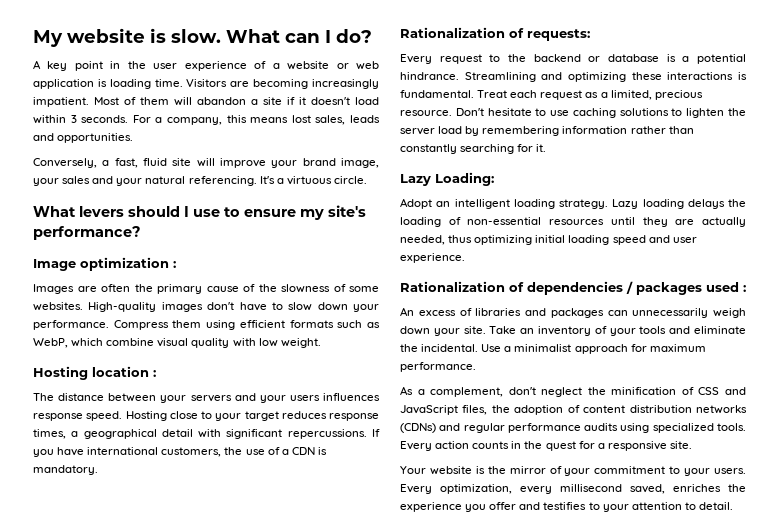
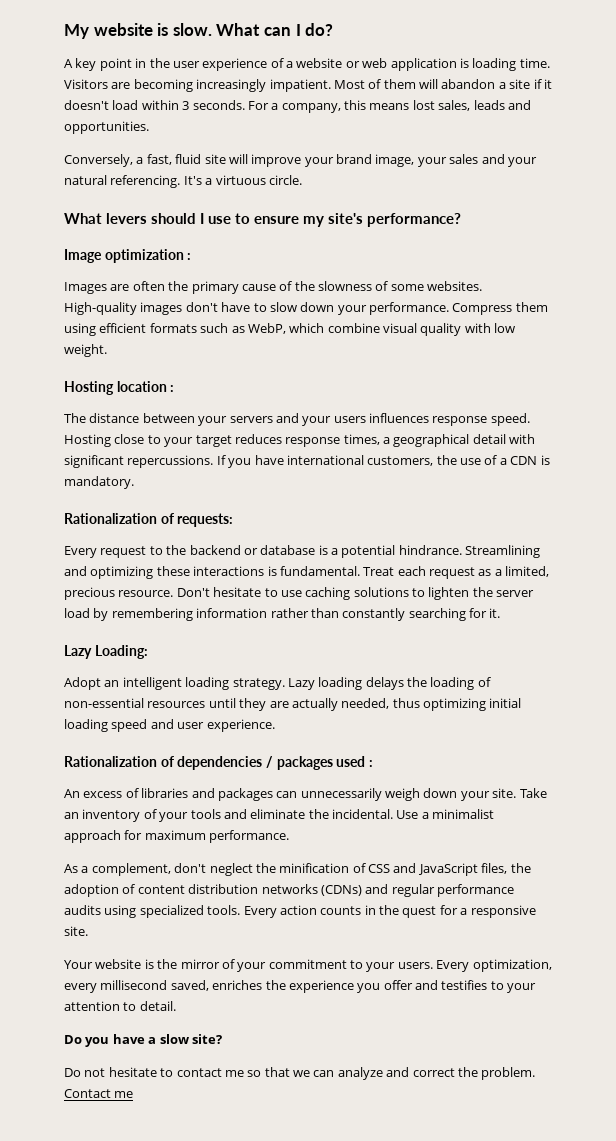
(733, 506) none -> [64,1034,222,1047] [64,1067,536,1080] [64,1089,134,1098] // Do you have a slow site? // Do not hesitate to contact me so that we can analyze and correct the problem. Contact me

